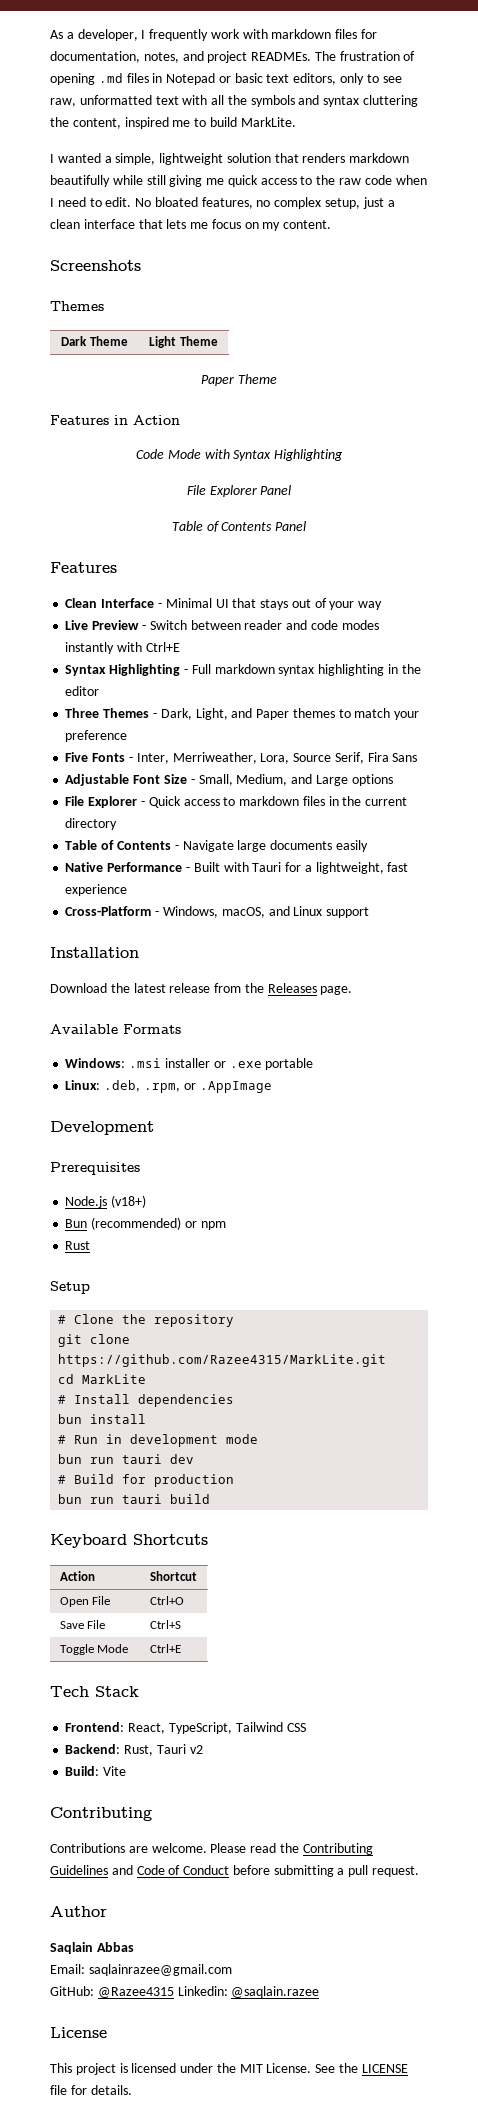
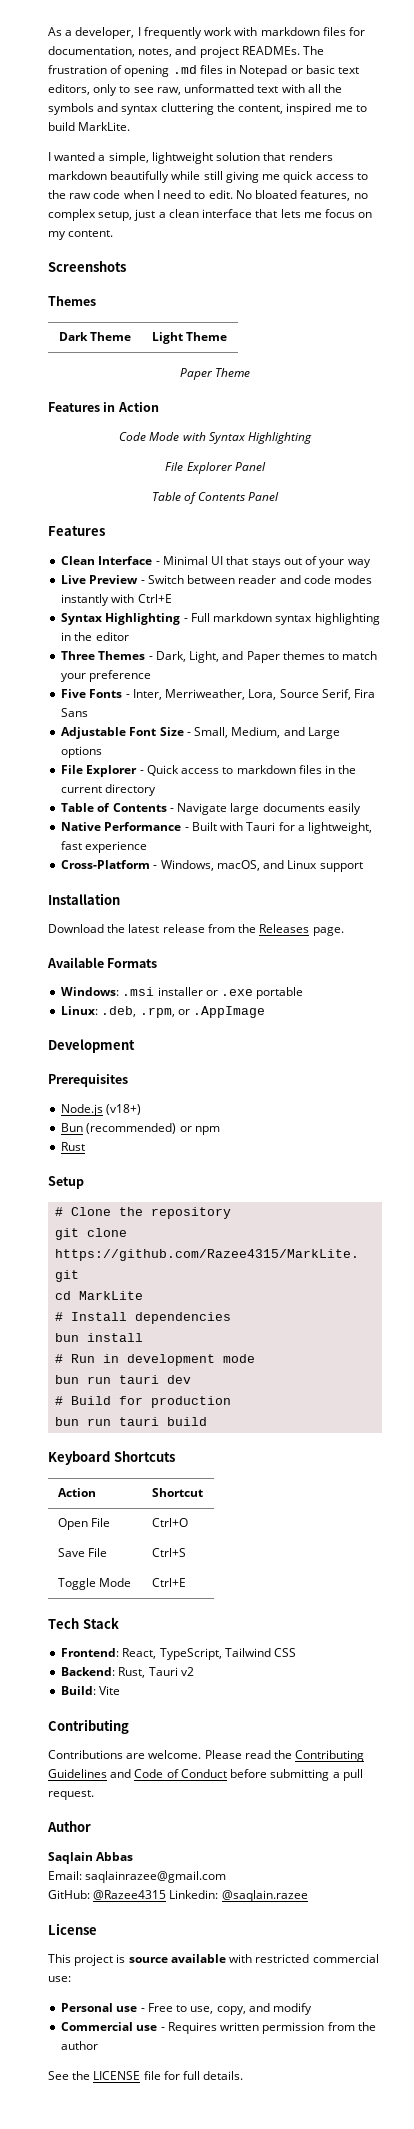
[131,2063,312,2073] licensed under the MIT License. -> [128,1954,379,1963] [48,1976,71,1982] [61,2003,313,2015] [61,2022,376,2034] [61,2041,99,2050] source available with restricted commercial use: // Personal use - Free to use, copy, and modify // Commercial use - Requires written permission from the author //
(87, 2090) none -> [183,2071,201,2080] full

